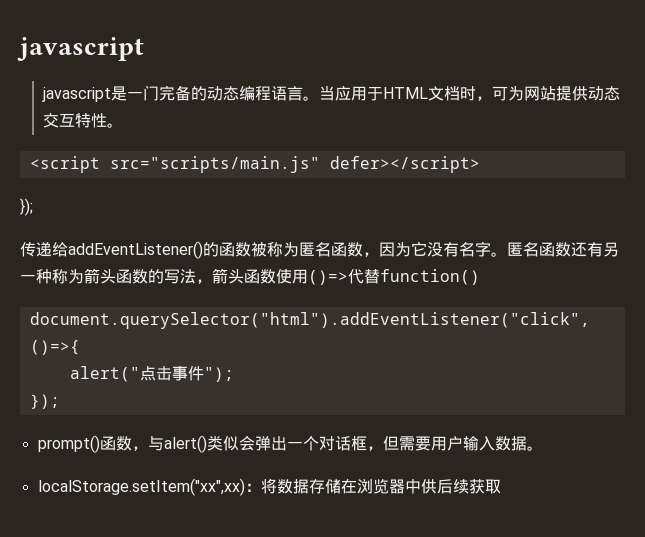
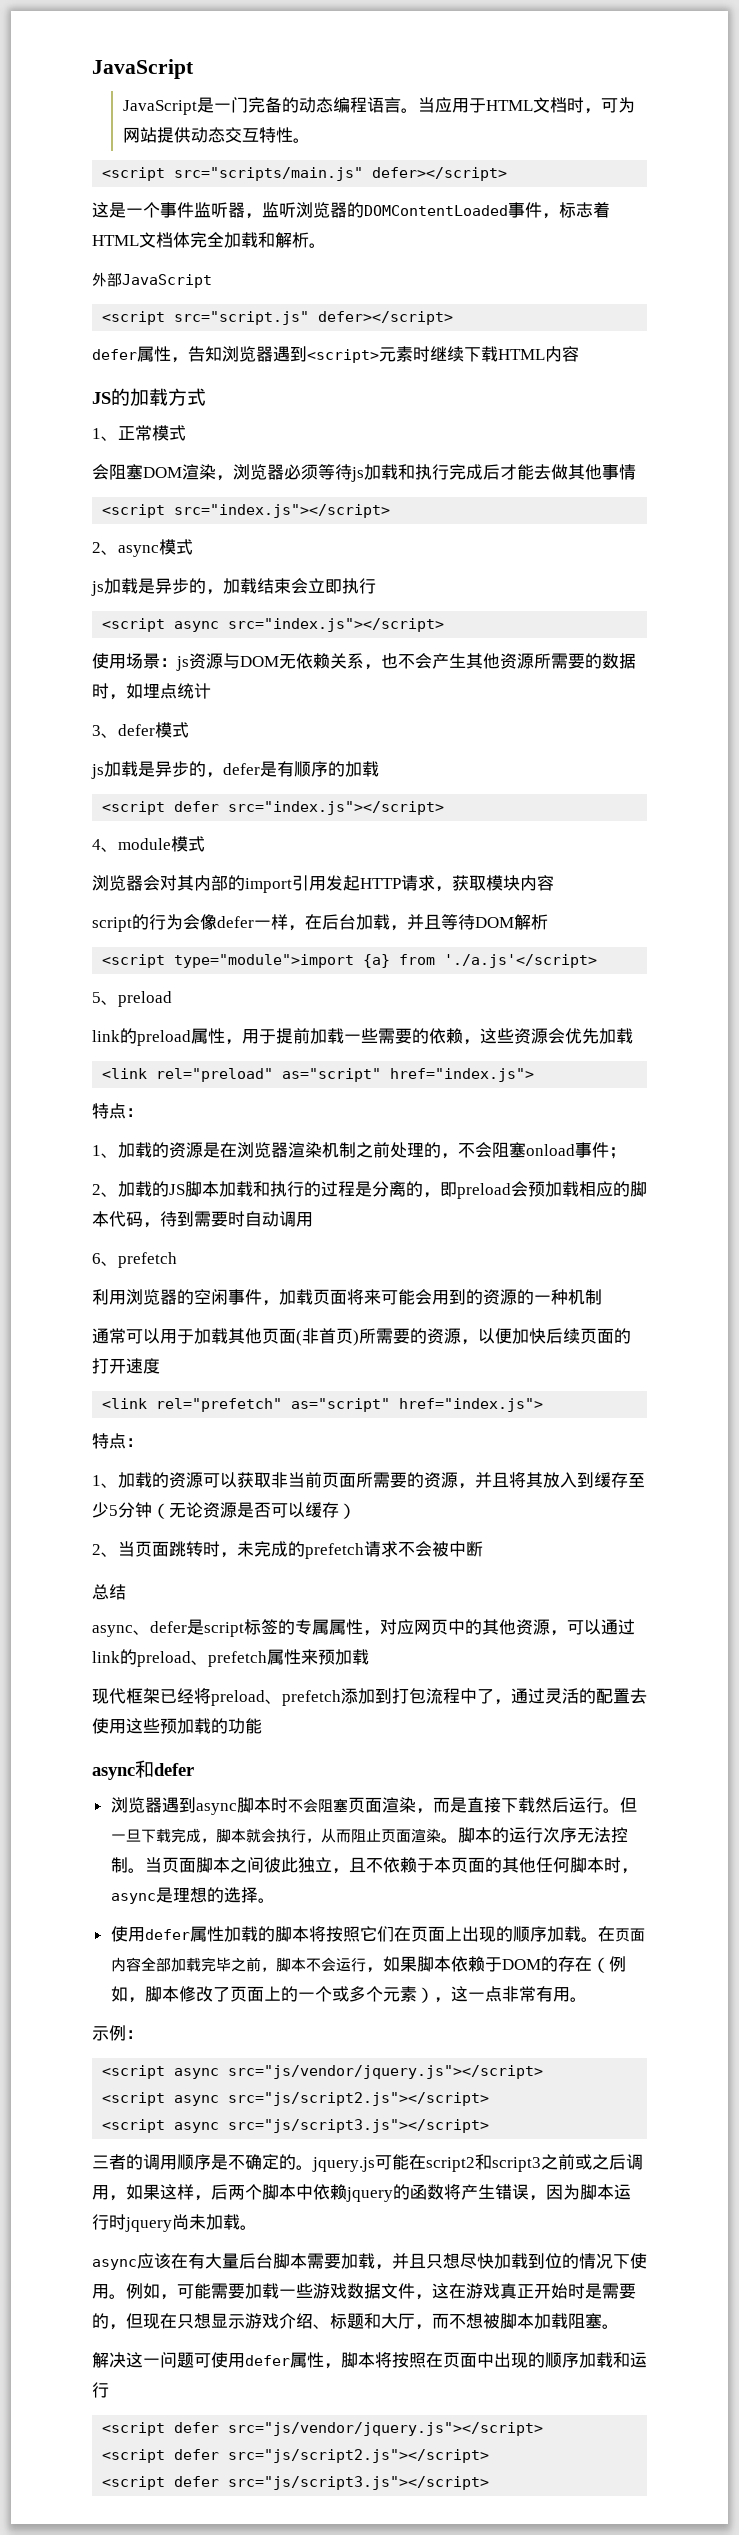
[17,37,144,61] [42,87,112,102] javascript // javascript -> [92,59,194,79] [122,100,197,115] JavaScript // JavaScript
[20,198,33,216] [20,241,619,259] [20,268,480,285] [29,312,590,329] [29,340,80,355] [69,366,234,382] [29,394,60,409] [37,435,543,453] [37,478,501,496] }); // 传递给addEventListener()的函数被称为匿名函数，因为它没有名字。匿名函数还有另一种称为箭头函数的写法，箭头函数使用()=>代替function() // document.querySelector("html").addEventListener("click", ()=>{ // alert("点击事件"); // }); // prompt()函数，与alert()类似会弹出一个对话框，但需要用户输入数据。 // localStorage.setItem("xx",xx)：将数据存储在浏览器中供后续获取 -> [92,202,610,219] [92,232,326,248] [92,272,212,288] [102,311,454,325] [92,346,579,363] [92,388,206,406] [92,425,186,441] [92,464,636,482] [102,504,391,518] [92,539,193,557] [91,578,376,596] [102,618,445,632] [92,653,636,671] [92,683,211,700] [92,722,189,738] [91,761,379,779] [102,801,445,815] [92,836,205,852] [92,875,554,893] [92,914,548,932] [102,954,598,968] [92,991,172,1007] [92,1028,633,1046] [102,1068,535,1082] [92,1103,143,1119] [92,1142,626,1159] [92,1181,647,1199] [92,1211,313,1228] [92,1252,177,1268] [92,1289,602,1306] [92,1328,631,1346] [92,1358,160,1374] [102,1398,544,1412] [92,1433,143,1449] [92,1472,645,1489] [92,1502,356,1519] [92,1541,483,1559] [92,1584,126,1600] [92,1619,635,1637] [92,1649,369,1667] [92,1688,647,1706] [92,1718,262,1734] [92,1760,194,1780] [110,1797,637,1815] [110,1827,628,1843] [110,1857,638,1874] [110,1887,275,1904] [110,1926,645,1942] [110,1956,626,1973] [110,1986,587,2003] [92,2025,143,2041] [102,2065,544,2079] [102,2092,490,2106] [102,2119,490,2133] [92,2154,643,2172] [92,2184,631,2202] [92,2214,257,2232] [92,2253,647,2270] [92,2283,636,2300] [92,2313,619,2330] [92,2352,647,2369] [92,2382,109,2398] [102,2422,544,2436] [102,2449,490,2463] [102,2476,490,2490] 这是一个事件监听器，监听浏览器的DOMContentLoaded事件，标志着HTML文档体完全加载和解析。 // 外部JavaScript // <script src="script.js" defer></script> // defer属性，告知浏览器遇到<script>元素时继续下载HTML内容 // JS的加载方式 // 1、正常模式 // 会阻塞DOM渲染，浏览器必须等待js加载和执行完成后才能去做其他事情 // <script src="index.js"></script> // 2、async模式 // js加载是异步的，加载结束会立即执行 // <script async src="index.js"></script> // 使用场景：js资源与DOM无依赖关系，也不会产生其他资源所需要的数据时，如埋点统计 // 3、defer模式 // js加载是异步的，defer是有顺序的加载 // <script defer src="index.js"></script> // 4、module模式 // 浏览器会对其内部的import引用发起HTTP请求，获取模块内容 // script的行为会像defer一样，在后台加载，并且等待DOM解析 // <script type="module">import {a} from './a.js'</script> // 5、preload // link的preload属性，用于提前加载一些需要的依赖，这些资源会优先加载 // <link rel="preload" as="script" href="index.js"> // 特点： // 1、加载的资源是在浏览器渲染机制之前处理的，不会阻塞onload事件； // 2、加载的JS脚本加载和执行的过程是分离的，即preload会预加载相应的脚本代码，待到需要时自动调用 // 6、prefetch // 利用浏览器的空闲事件，加载页面将来可能会用到的资源的一种机制 // 通常可以用于加载其他页面(非首页)所需要的资源，以便加快后续页面的打开速度 // <link rel="prefetch" as="script" href="index.js"> // 特点： // 1、加载的资源可以获取非当前页面所需要的资源，并且将其放入到缓存至少5分钟（无论资源是否可以缓存） // 2、当页面跳转时，未完成的prefetch请求不会被中断 // 总结 // async、defer是script标签的专属属性，对应网页中的其他资源，可以通过link的preload、prefetch属性来预加载 // 现代框架已经将preload、prefetch添加到打包流程中了，通过灵活的配置去使用这些预加载的功能 // async和defer // 浏览器遇到async脚本时不会阻塞页面渲染，而是直接下载然后运行。但一旦下载完成，脚本就会执行，从而阻止页面渲染。脚本的运行次序无法控制。当页面脚本之间彼此独立，且不依赖于本页面的其他任何脚本时，async是理想的选择。 // 使用defer属性加载的脚本将按照它们在页面上出现的顺序加载。在页面内容全部加载完毕之前，脚本不会运行，如果脚本依赖于DOM的存在（例如，脚本修改了页面上的一个或多个元素），这一点非常有用。 // 示例： // <script async src="js/vendor/jquery.js"></script> // <script async src="js/script2.js"></script> // <script async src="js/script3.js"></script> // 三者的调用顺序是不确定的。jquery.js可能在script2和script3之前或之后调用，如果这样，后两个脚本中依赖jquery的函数将产生错误，因为脚本运行时jquery尚未加载。 // async应该在有大量后台脚本需要加载，并且只想尽快加载到位的情况下使用。例如，可能需要加载一些游戏数据文件，这在游戏真正开始时是需要的，但现在只想显示游戏介绍、标题和大厅，而不想被脚本加载阻塞。 // 解决这一问题可使用defer属性，脚本将按照在页面中出现的顺序加载和运行 // <script defer src="js/vendor/jquery.js"></script> // <script defer src="js/script2.js"></script> // <script defer src="js/script3.js"></script>

